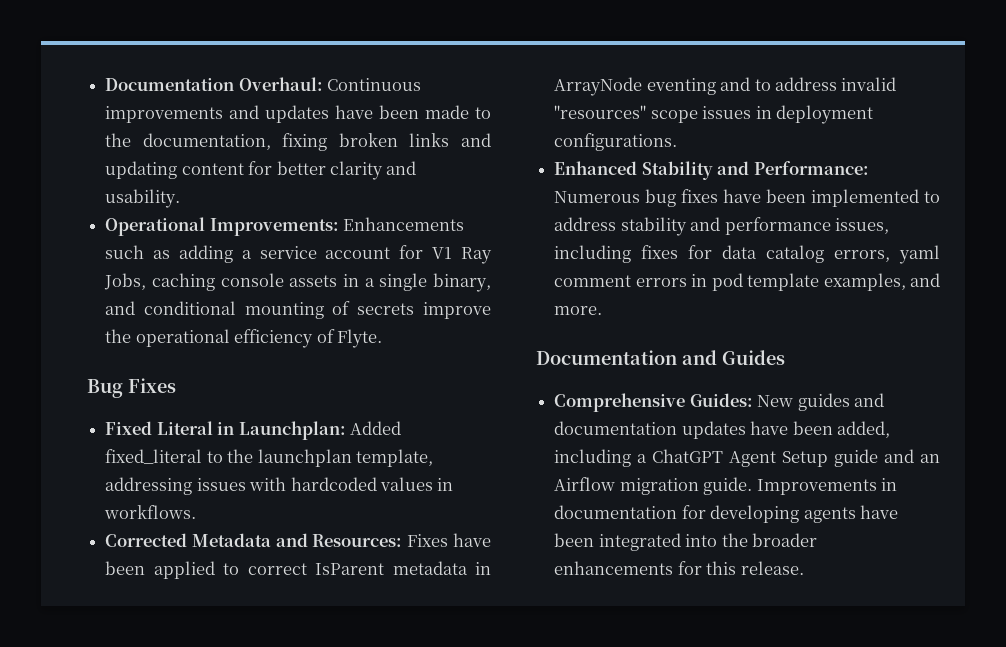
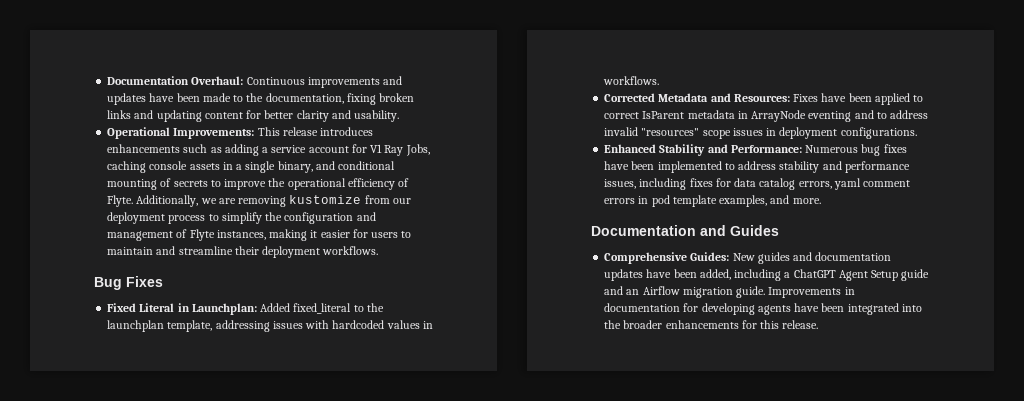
[343,217,465,231] Enhancements -> [257,127,374,136] [107,144,181,153] This release introduces enhancements
(415, 309) none -> [210,180,221,187] to
(382, 338) none -> [136,195,411,207] [107,212,376,224] [107,229,412,241] [107,246,379,258] Additionally, we are removing kustomize from our deployment process to simplify the configuration and management of Flyte instances, making it easier for users to maintain and streamline their deployment workflows.

